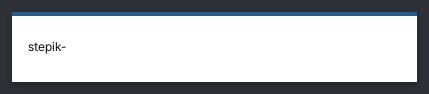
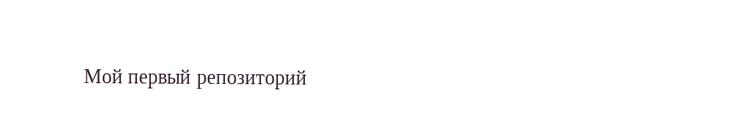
[28,41,66,54] stepik- -> [83,68,307,90] Мой первый репозиторий

